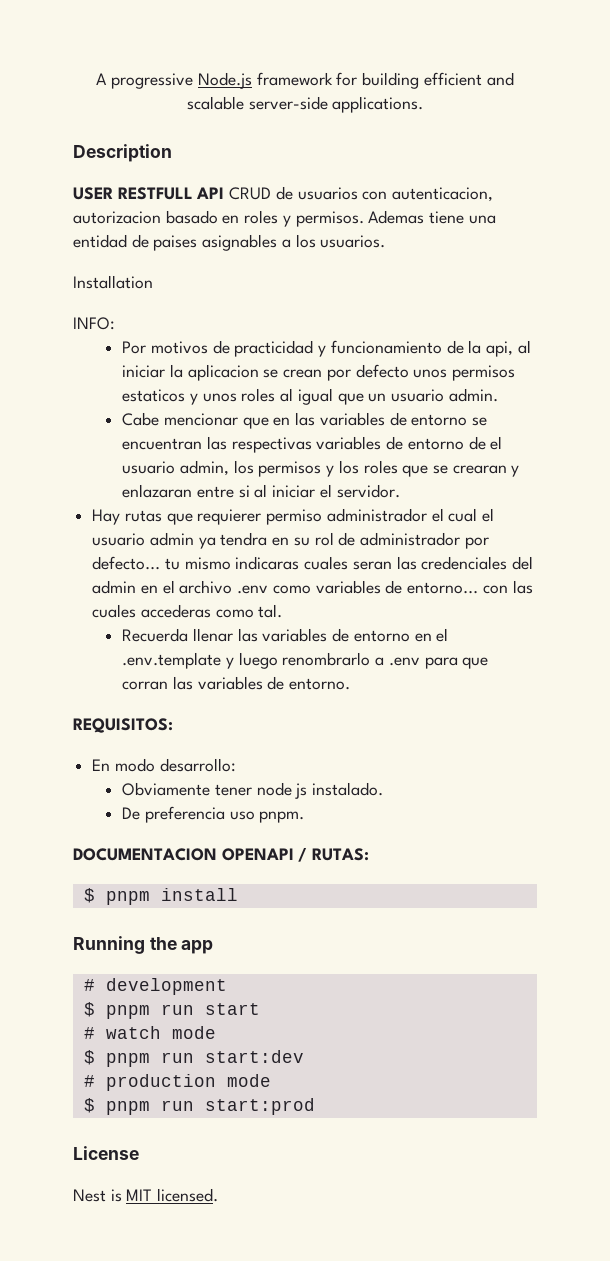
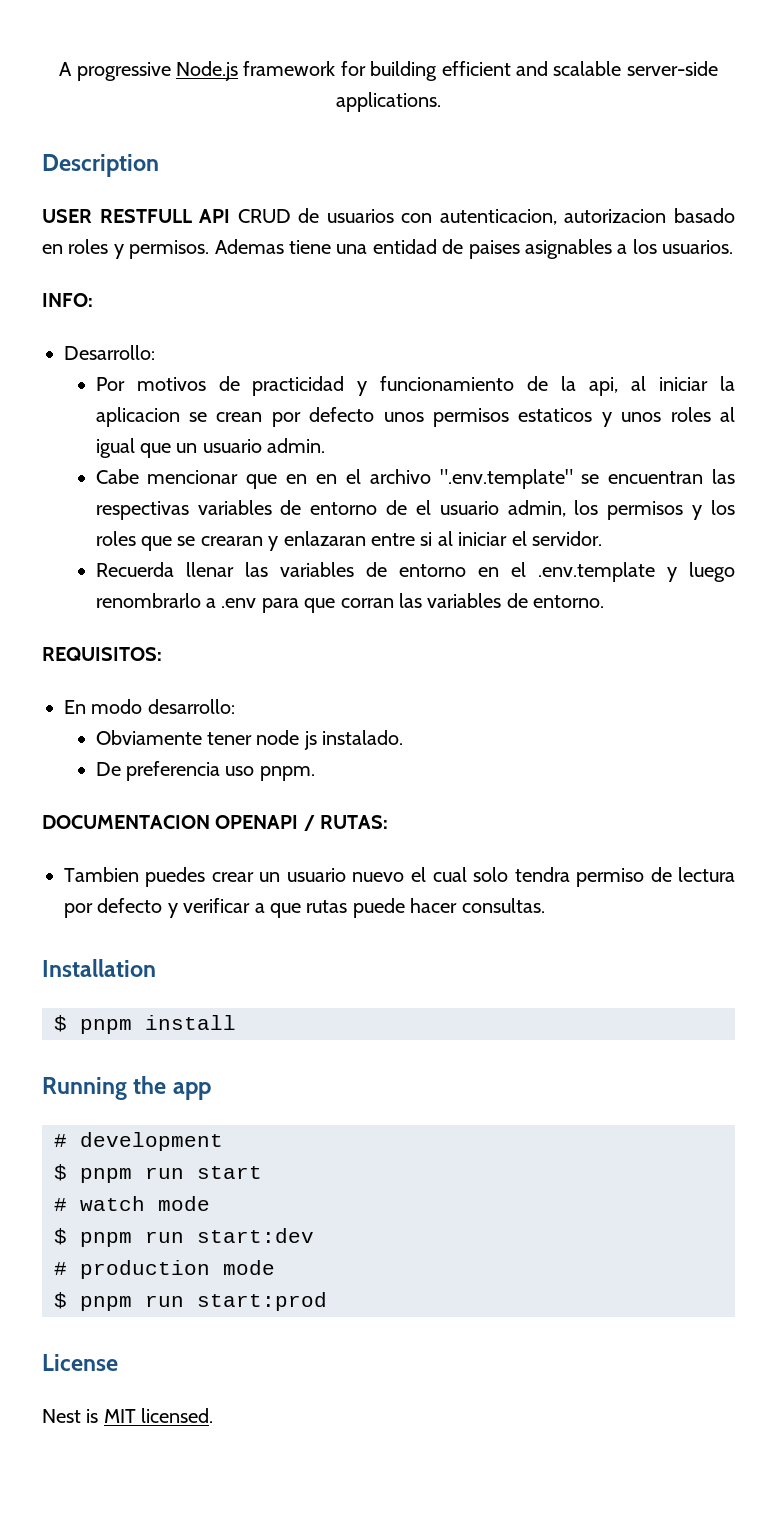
[73,275,153,289] [73,317,115,330] Installation // INFO: -> [42,293,93,307] [64,345,155,360] INFO: // Desarrollo:
[295,412,468,426] las variables de entorno -> [315,469,573,489] en el archivo ".env.template"
[92,508,495,525] [92,532,489,549] [92,556,534,570] [92,580,533,594] [92,604,283,618] // Hay rutas que requierer permiso administrador el cual el usuario admin ya tendra en su rol de administrador por defecto... tu mismo indicaras cuales seran las credenciales del admin en el archivo .env como variables de entorno... con las cuales accederas como tal. -> (603, 538) none
(370, 854) none -> [64,867,736,887] [64,898,545,918] [42,959,156,977] // Tambien puedes crear un usuario nuevo el cual solo tendra permiso de lectura por defecto y verificar a que rutas puede hacer consultas. // Installation

